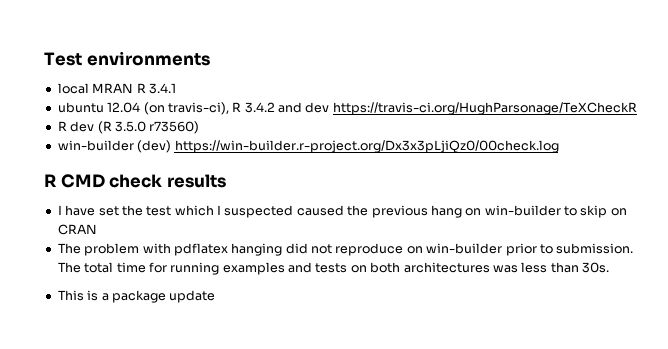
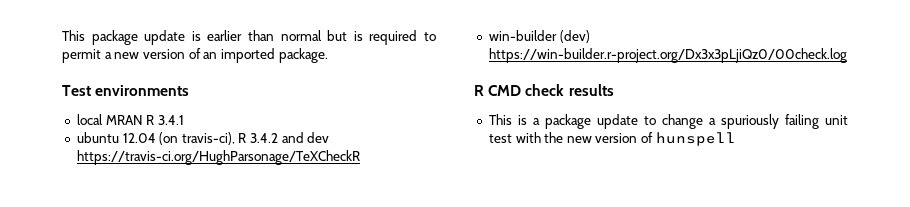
(44, 59) none -> [62,30,437,45] [62,48,328,63] This package update is earlier than normal but is required to permit a new version of an imported package. //
[57,121,200,134] // R dev (R 3.5.0 r73560) -> (360, 157) none
[57,205,627,218] [57,224,97,235] [57,243,634,256] [57,262,609,275] // I have set the test which I suspected caused the previous hang on win-builder to skip on CRAN // The problem with pdflatex hanging did not reproduce on win-builder prior to submission. The total time for running examples and tests on both architectures was less than 30s. -> (614, 90) none
(216, 296) none -> [643,114,848,129] [488,132,736,146] to change a spuriously failing unit test with the new version of hunspell

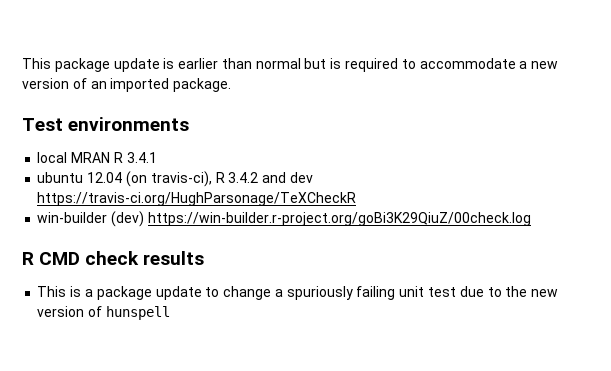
[62,49,101,63] permit -> [419,58,516,69] accommodate
[488,48,847,63] https://win-builder.r-project.org/Dx3x3pLjiQz0/00check.log -> [147,212,531,226] https://win-builder.r-project.org/goBi3K29QiuZ/00check.log
[515,132,541,143] with -> [459,286,502,297] due to

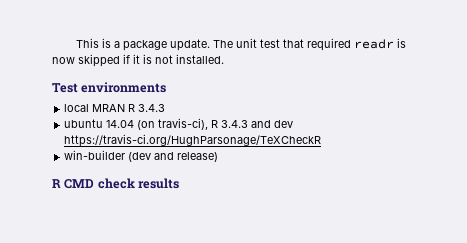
[22,58,559,72] [22,78,232,92] This package update is earlier than normal but is required to accommodate a new version of an imported package. -> [76,38,407,51] [52,54,224,67] This is a package update. The unit test that required readr is now skipped if it is not installed.
[126,152,157,163] 3.4.1 -> [138,104,166,112] 3.4.3
[87,172,123,183] 12.04 -> [106,120,135,128] 14.04
[228,172,259,183] 3.4.2 -> [221,120,249,128] 3.4.3
[111,211,531,227] (dev) https://win-builder.r-project.org/goBi3K29QiuZ/00check.log -> [128,152,219,162] (dev and release)
[37,286,559,300] [37,306,170,320] // This is a package update to change a spuriously failing unit test due to the new version of hunspell -> (180, 183) none

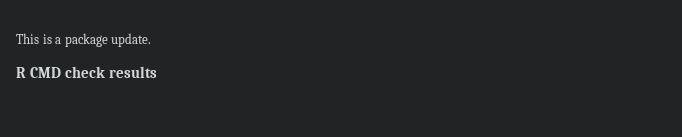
[213,38,407,51] [52,54,224,67] [52,82,167,93] [64,104,166,112] [64,118,294,130] [64,134,322,147] [64,150,219,162] The unit test that required readr is now skipped if it is not installed. // Test environments // local MRAN R 3.4.3 // ubuntu 14.04 (on travis-ci), R 3.4.3 and dev https://travis-ci.org/HughParsonage/TeXCheckR // win-builder (dev and release) -> (152, 40) none

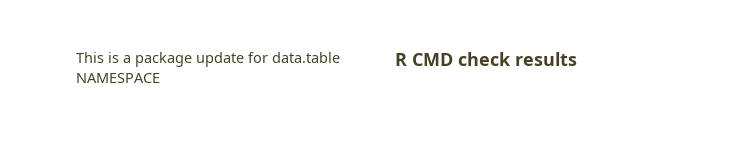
[111,33,152,47] update. -> [196,52,340,67] [76,73,160,83] update for data.table NAMESPACE

